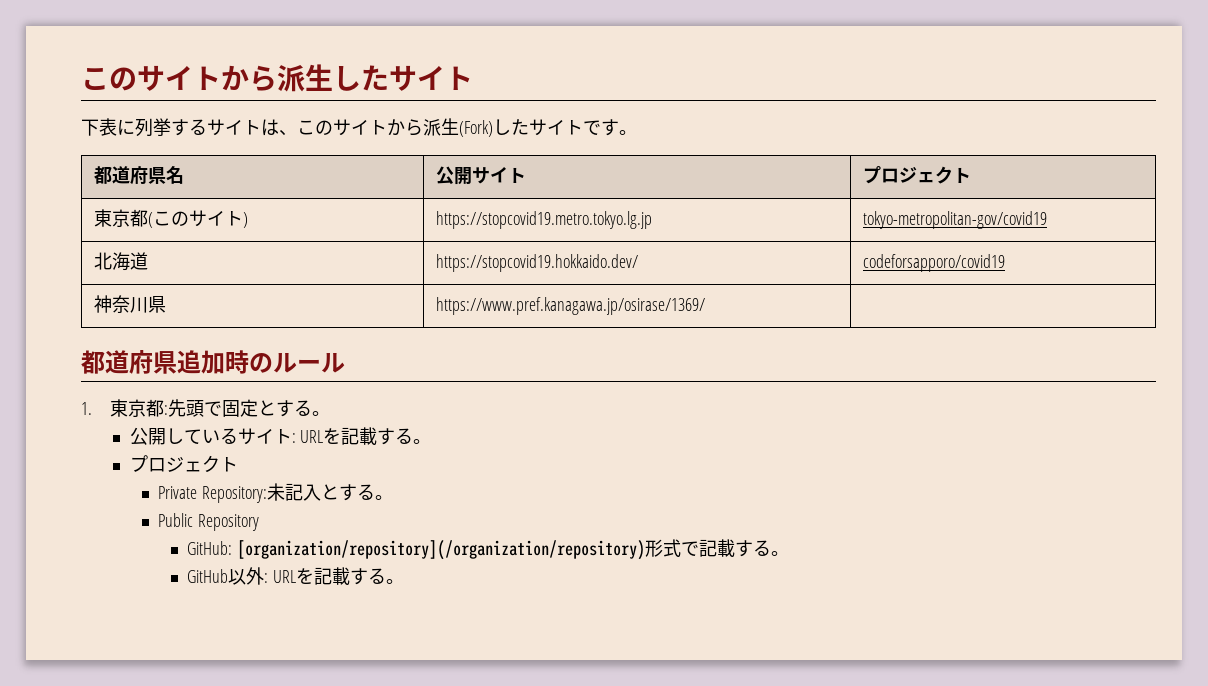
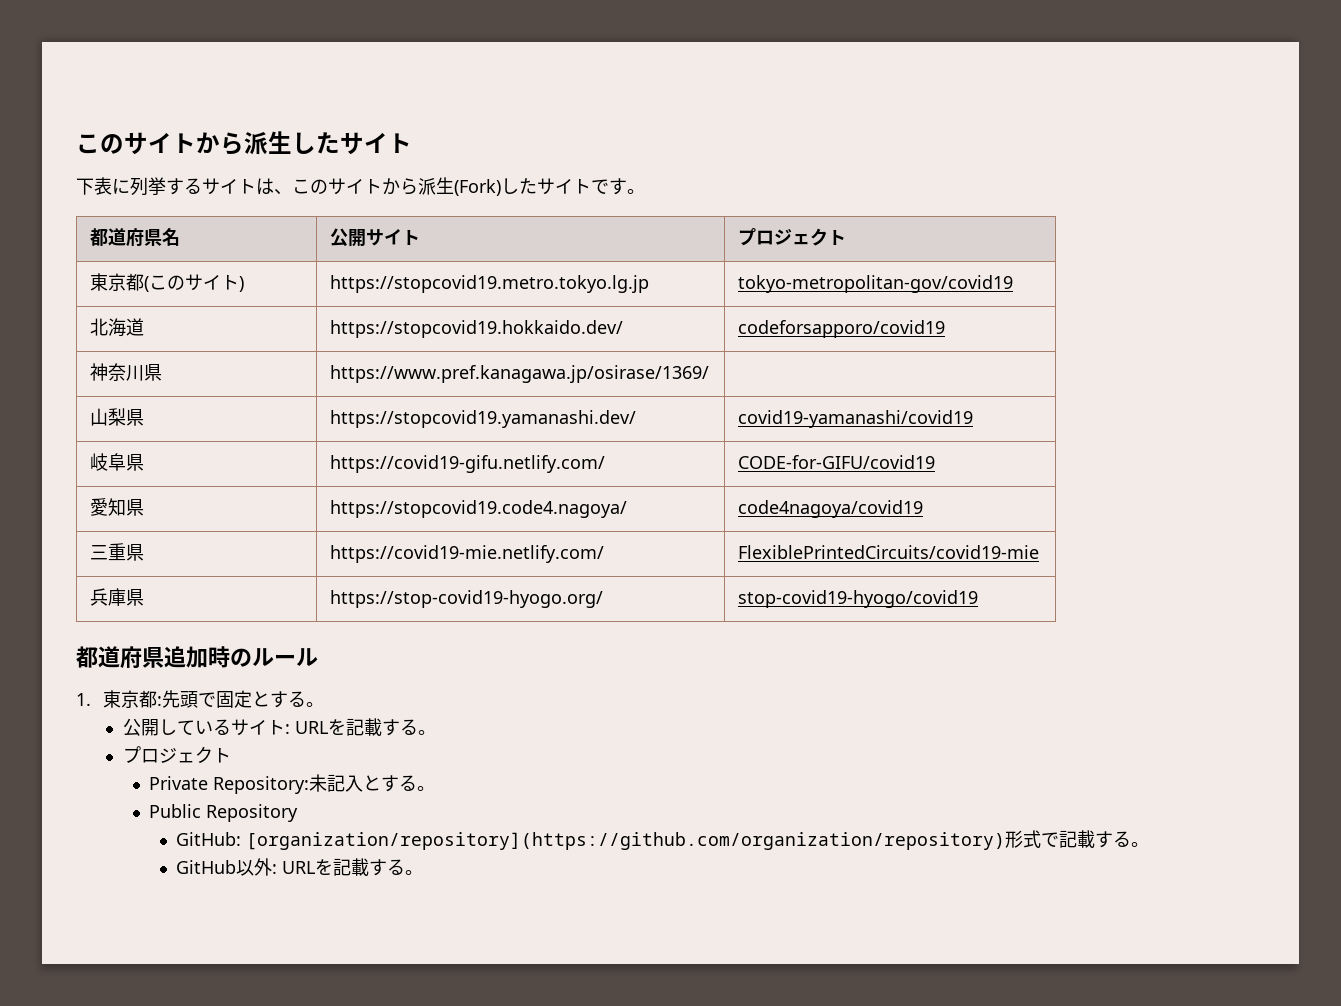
(705, 306) none -> [90,408,145,426] [330,410,637,428] [738,410,974,428] [90,453,145,471] [330,455,606,473] [738,455,936,469] [90,498,145,516] [330,500,628,518] [738,500,924,518] [90,543,145,561] [330,545,605,563] [738,545,1040,559] [90,588,145,606] [330,590,604,608] [738,590,979,608] // 山梨県 | https://stopcovid19.yamanashi.dev/ | covid19-yamanashi/covid19 // 岐阜県 | https://covid19-gifu.netlify.com/ | CODE-for-GIFU/covid19 // 愛知県 | https://stopcovid19.code4.nagoya/ | code4nagoya/covid19 // 三重県 | https://covid19-mie.netlify.com/ | FlexiblePrintedCircuits/covid19-mie // 兵庫県 | https://stop-covid19-hyogo.org/ | stop-covid19-hyogo/covid19
[236,540,645,560] [organization/repository](/organization/repository) -> [246,832,1006,850] [organization/repository](https://github.com/organization/repository)

